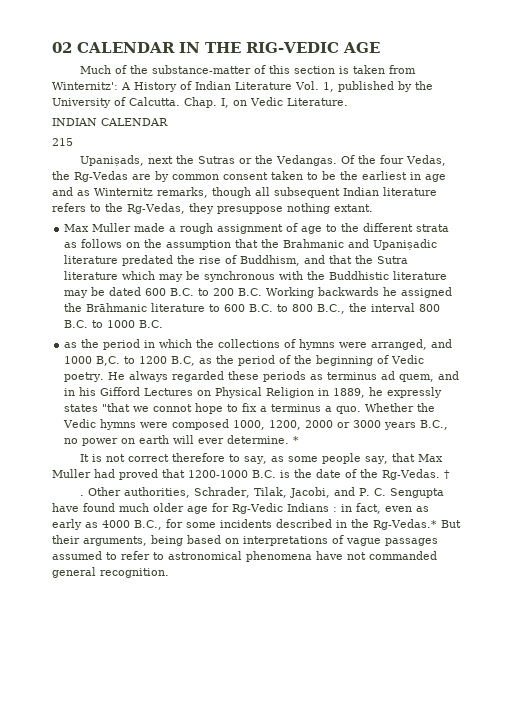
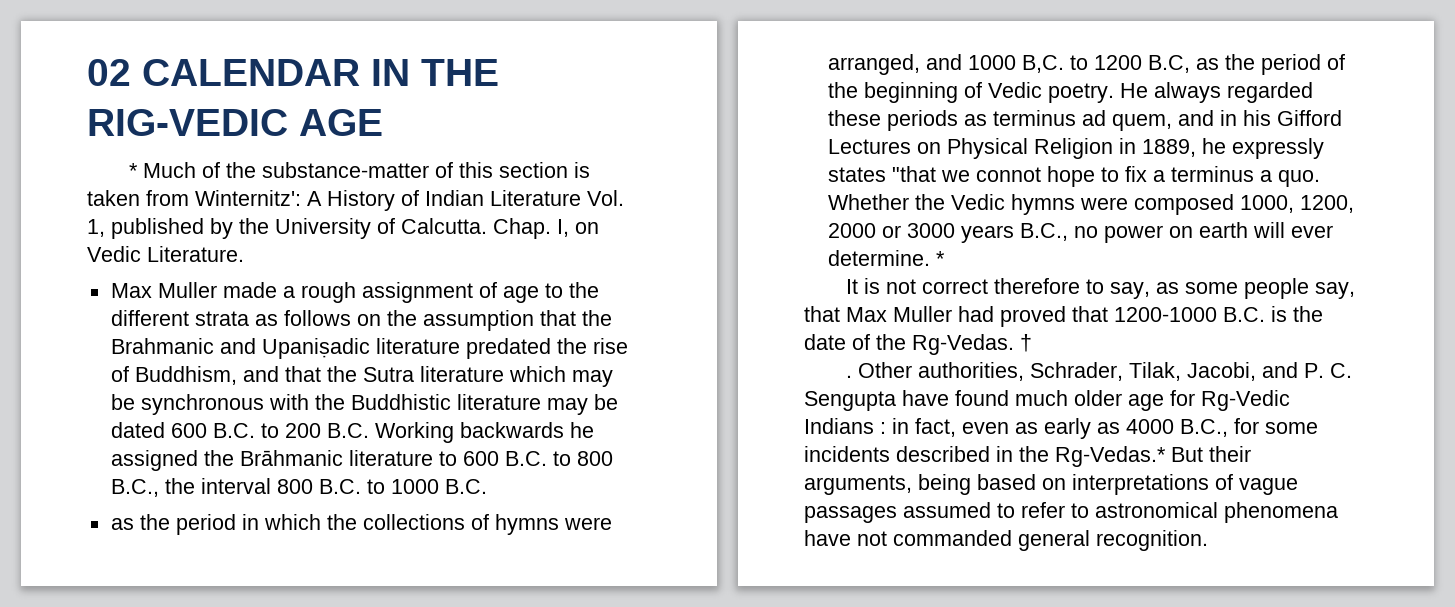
(380, 47) none -> [129,163,139,178] *
[52,118,168,126] [52,138,73,146] [80,155,447,166] [52,171,446,182] [52,187,437,198] [52,203,373,214] // INDIAN CALENDAR // 215 // Upaniṣads, next the Sutras or the Vedangas. Of the four Vedas, the Rg-Vedas are by common consent taken to be the earliest in age and as Winternitz remarks, though all subsequent Indian literature refers to the Rg-Vedas, they presuppose nothing extant. -> (244, 254) none

